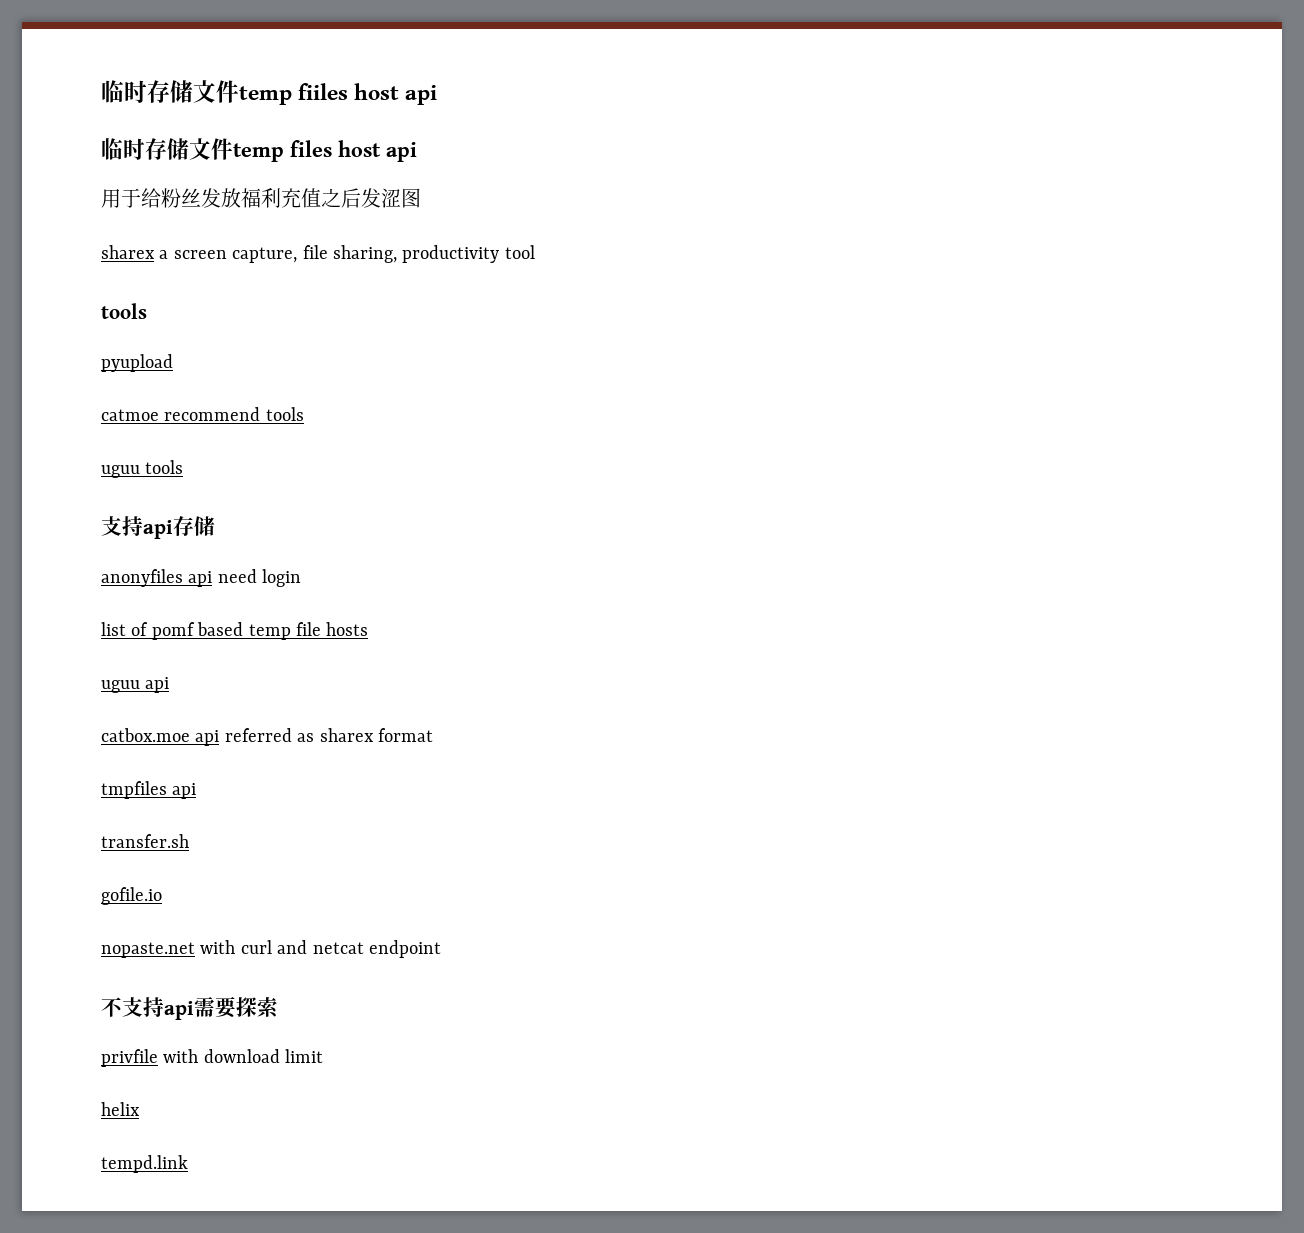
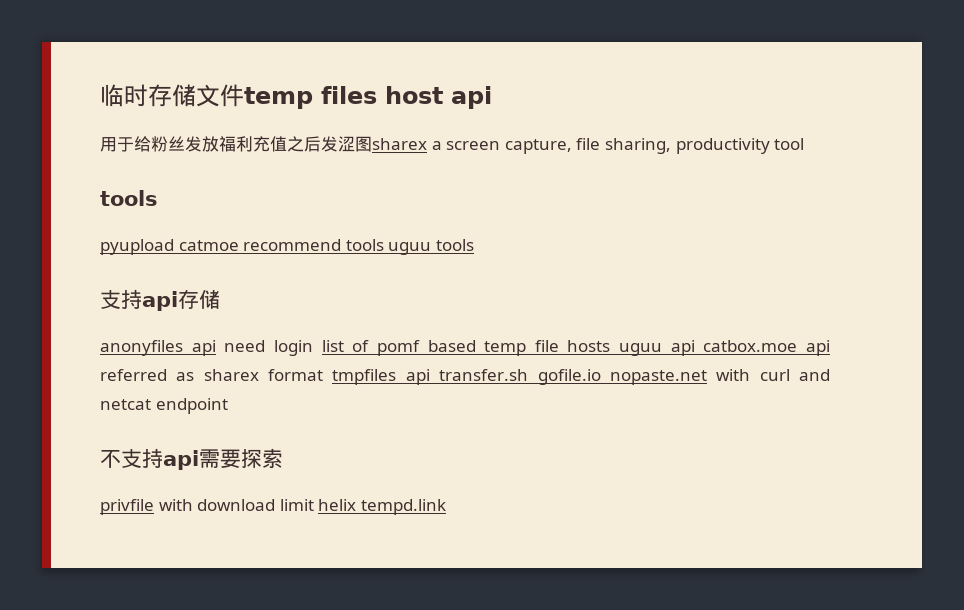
[101,80,438,105] [101,138,284,162] 临时存储文件temp fiiles host api // 临时存储文件temp -> [100,84,313,109] 临时存储文件temp
(421, 198) // -> (372, 144) none
(173, 363) // -> (174, 247) none
(304, 414) // -> (384, 245) none
(302, 578) // -> (313, 348) none
(369, 629) // -> (611, 346) none
(170, 685) // -> (695, 348) none
(433, 735) // -> (324, 375) none
(197, 791) // -> (430, 377) none
(189, 841) // -> (529, 375) none
(162, 896) // -> (601, 377) none
(324, 1056) // -> (314, 505) none
(140, 1109) // -> (357, 505) none

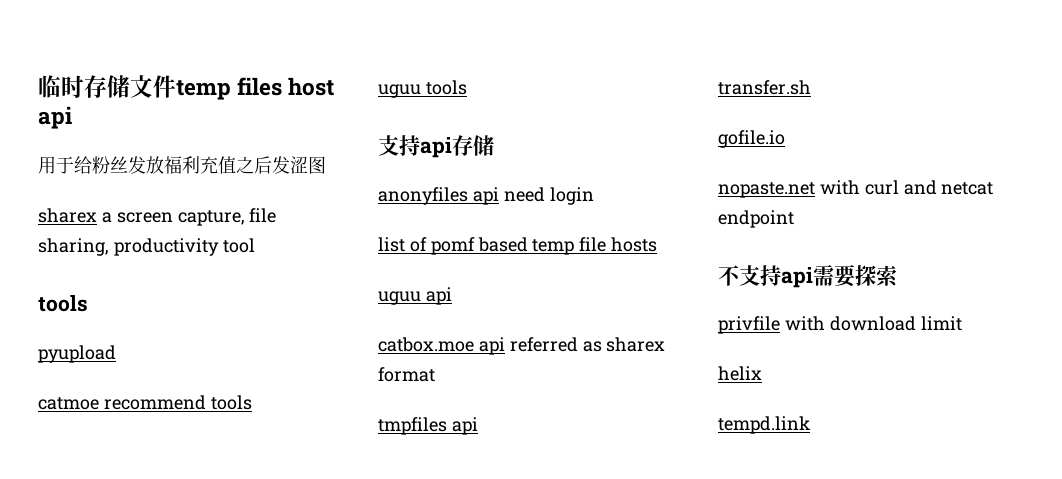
(372, 144) none -> (326, 165) //
(174, 247) none -> (116, 354) //
(384, 245) none -> (252, 402) //
(313, 348) none -> (594, 196) //
(611, 346) none -> (658, 244) //
(695, 348) none -> (452, 296) //
(324, 375) none -> (435, 374) //
(430, 377) none -> (478, 426) //
(529, 375) none -> (811, 87) //
(601, 377) none -> (785, 139) //
(314, 505) none -> (962, 323) //
(357, 505) none -> (762, 373) //

